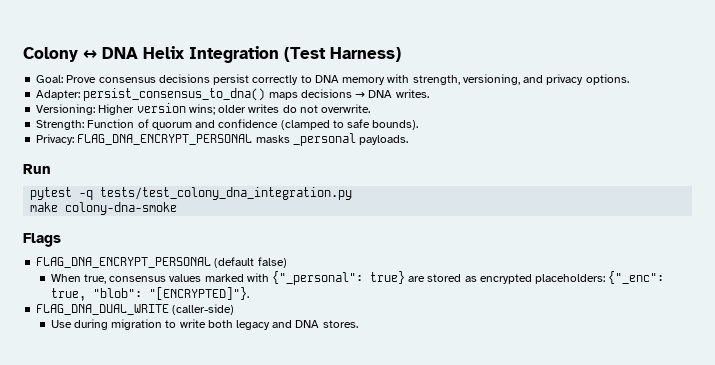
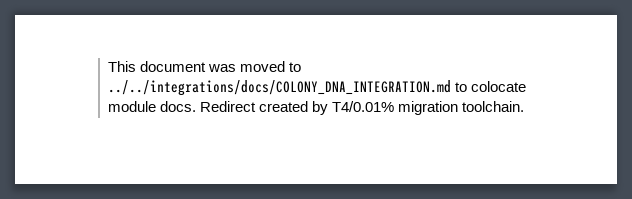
[23,46,401,63] [36,74,629,85] [36,88,429,101] [36,103,371,115] [36,119,419,130] [36,133,409,146] [23,164,51,174] [30,187,353,200] [30,202,178,215] [23,233,61,247] [36,257,287,268] [50,271,665,285] [50,287,249,301] [36,304,235,315] [50,319,358,330] Colony ↔ DNA Helix Integration (Test Harness) // Goal: Prove consensus decisions persist correctly to DNA memory with strength, versioning, and privacy options. // Adapter: persist_consensus_to_dna() maps decisions → DNA writes. // Versioning: Higher version wins; older writes do not overwrite. // Strength: Function of quorum and confidence (clamped to safe bounds). // Privacy: FLAG_DNA_ENCRYPT_PERSONAL masks _personal payloads. // Run // pytest -q tests/test_colony_dna_integration.py // make colony-dna-smoke // Flags // FLAG_DNA_ENCRYPT_PERSONAL (default false) // When true, consensus values marked with {"_personal": true} are stored as encrypted placeholders: {"_enc": true, "blob": "[ENCRYPTED]"}. // FLAG_DNA_DUAL_WRITE (caller-side) // Use during migration to write both legacy and DNA stores. -> [108,61,302,72] [108,80,527,96] [108,101,525,115] This document was moved to ../../integrations/docs/COLONY_DNA_INTEGRATION.md to colocate module docs. Redirect created by T4/0.01% migration toolchain.

